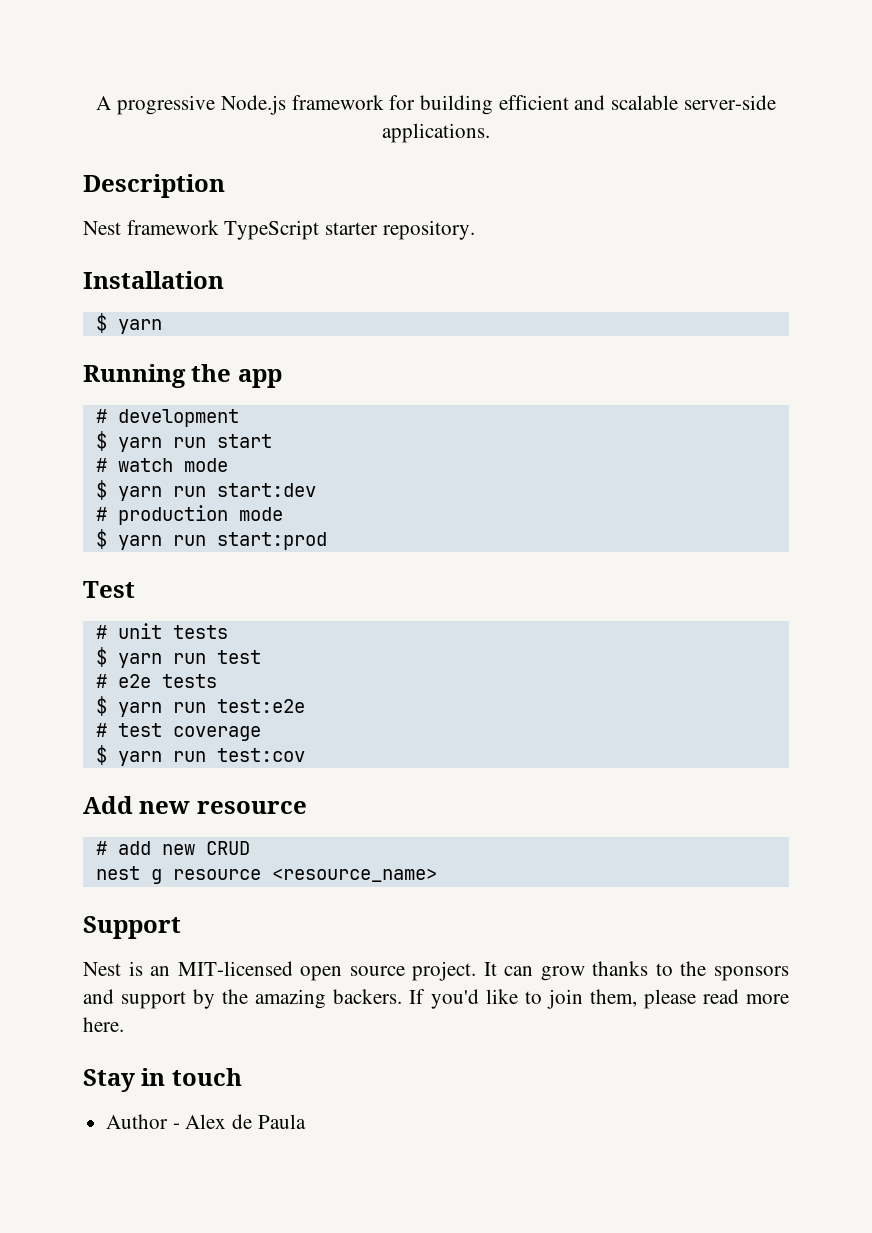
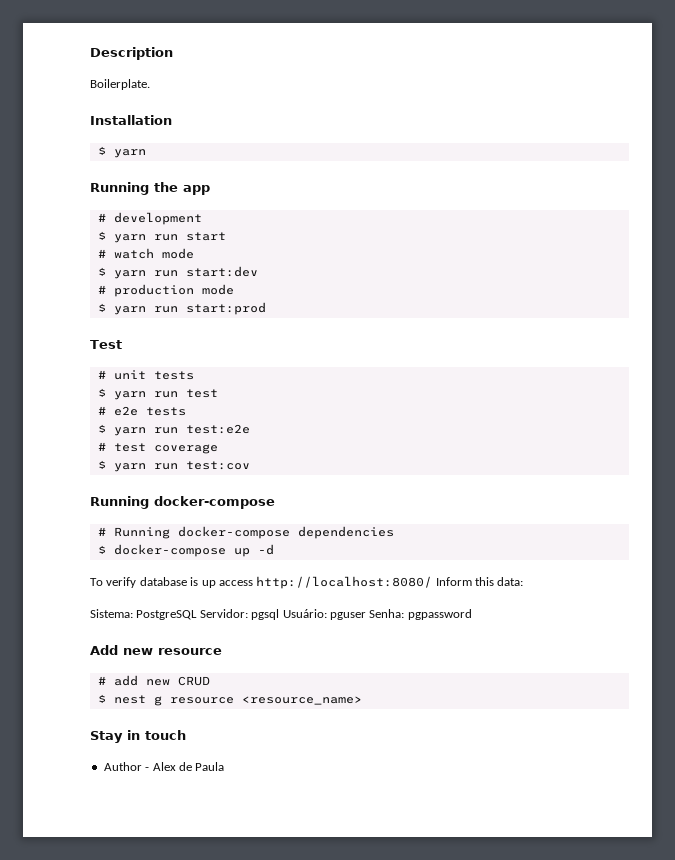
[96,95,776,115] [382,123,490,143] [83,174,225,198] [83,220,475,240] A progressive Node.js framework for building efficient and scalable server-side applications. // Description // Nest framework TypeScript starter repository. -> [90,47,173,60] [90,79,150,90] Description // Boilerplate.
(305, 755) none -> [90,496,275,509] [97,526,394,539] [97,544,274,557] [90,576,524,589] [90,609,472,620] // Running docker-compose // # Running docker-compose dependencies // $ docker-compose up -d // To verify database is up access http://localhost:8080/ Inform this data: // Sistema: PostgreSQL Servidor: pgsql Usuário: pguser Senha: pgpassword
(250, 848) none -> [97,694,106,703] $
[83,916,181,939] [83,961,790,981] [83,989,789,1009] [83,1017,124,1032] // Support // Nest is an MIT-licensed open source project. It can grow thanks to the sponsors and support by the amazing backers. If you'd like to join them, please read more here. -> (362, 700) none

